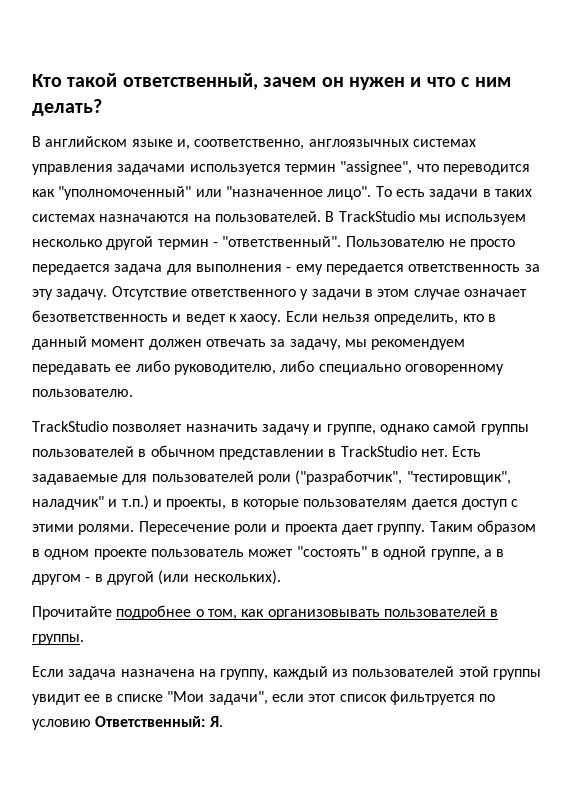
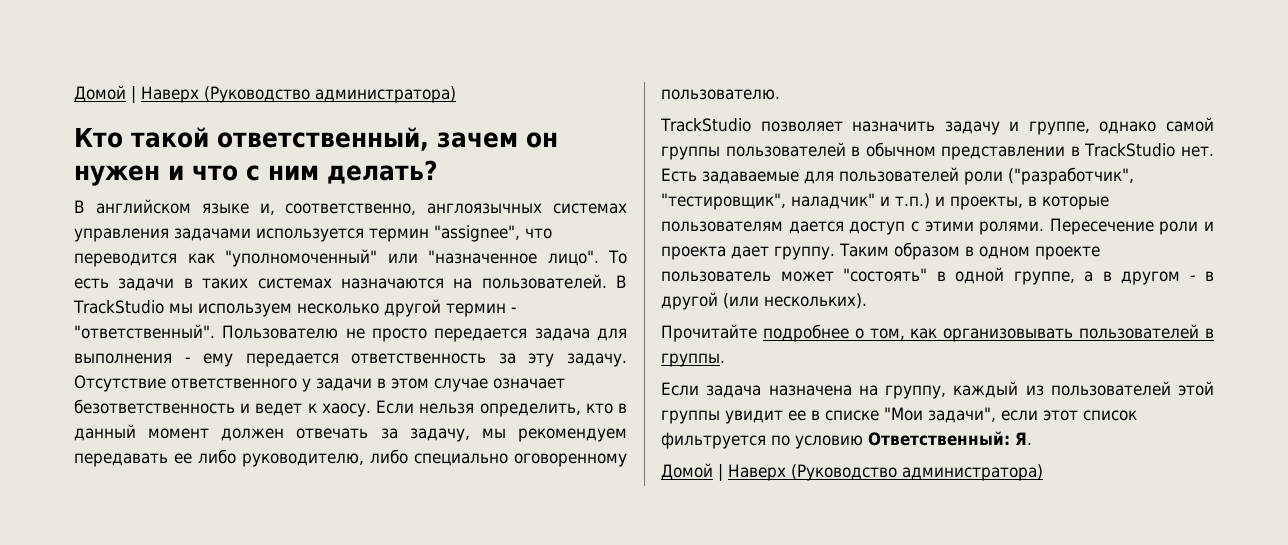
(32, 80) none -> [74,85,456,104] Домой | Наверх (Руководство администратора) //
(223, 721) none -> [661,463,1043,482] // Домой | Наверх (Руководство администратора)

